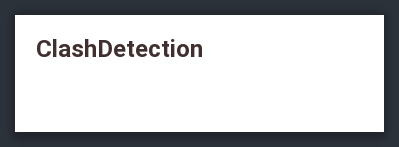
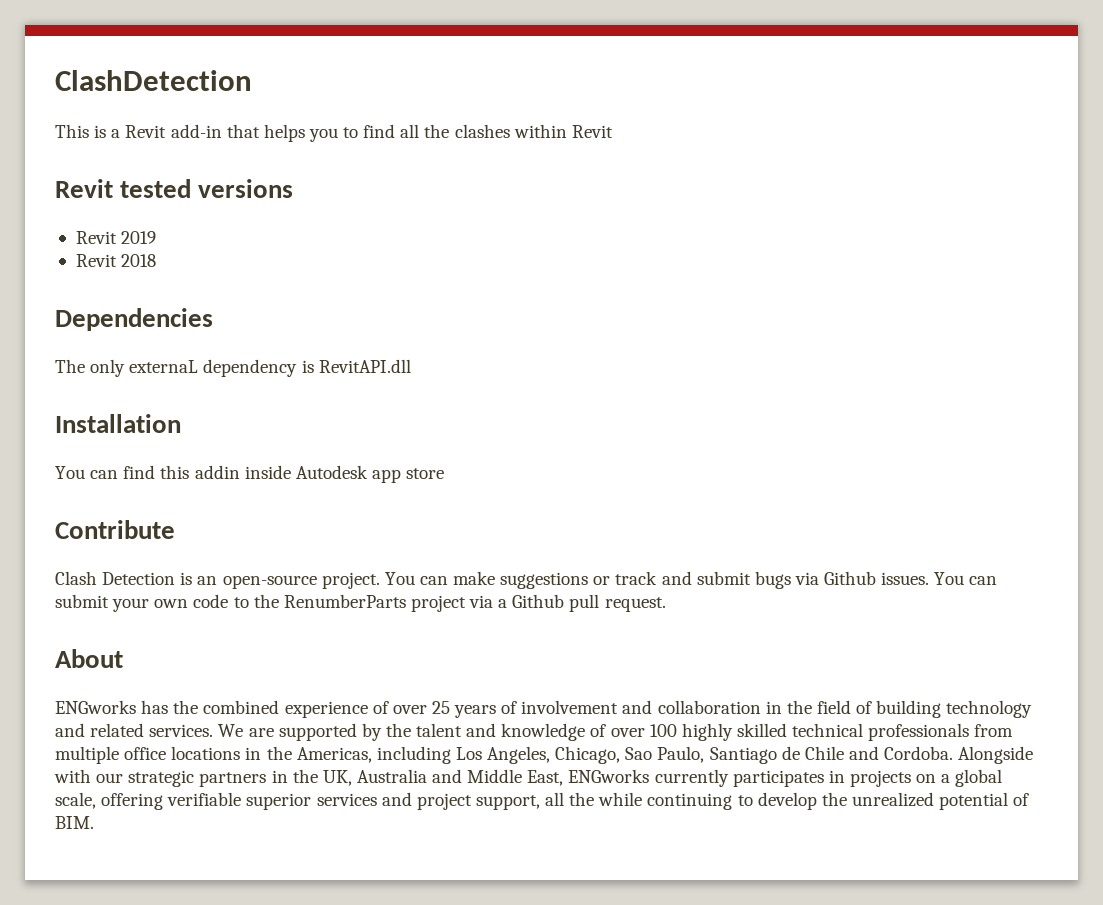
(203, 48) none -> [55,124,613,142] [55,179,294,198] [75,231,157,244] [75,254,157,267] [55,308,213,331] [55,359,411,377] [55,414,181,433] [55,465,445,483] [55,520,175,539] [55,571,998,589] [55,594,666,612] [55,649,123,668] [55,700,1033,718] [55,723,1014,741] [55,746,1034,764] [54,769,1003,787] [55,792,1030,810] [55,816,94,829] // This is a Revit add-in that helps you to find all the clashes within Revit // Revit tested versions // Revit 2019 // Revit 2018 // Dependencies // The only externaL dependency is RevitAPI.dll // Installation // You can find this addin inside Autodesk app store // Contribute // Clash Detection is an open-source project. You can make suggestions or track and submit bugs via Github issues. You can submit your own code to the RenumberParts project via a Github pull request. // About // ENGworks has the combined experience of over 25 years of involvement and collaboration in the field of building technology and related services. We are supported by the talent and knowledge of over 100 highly skilled technical professionals from multiple office locations in the Americas, including Los Angeles, Chicago, Sao Paulo, Santiago de Chile and Cordoba. Alongside with our strategic partners in the UK, Australia and Middle East, ENGworks currently participates in projects on a global scale, offering verifiable superior services and project support, all the while continuing to develop the unrealized potential of BIM.

